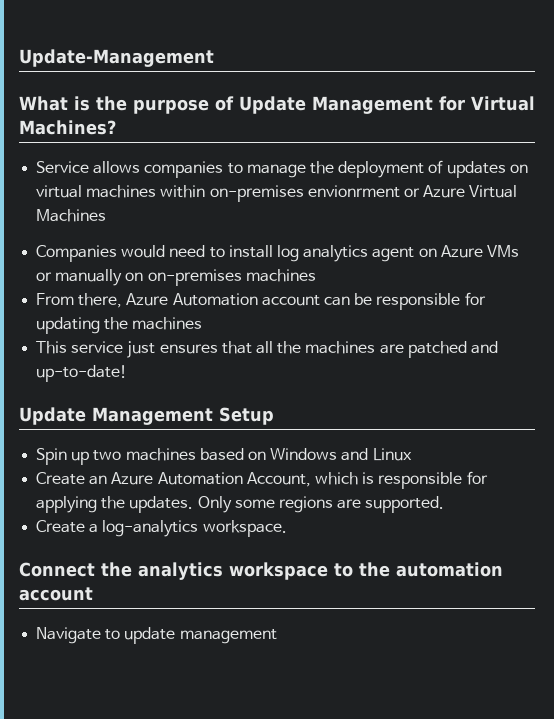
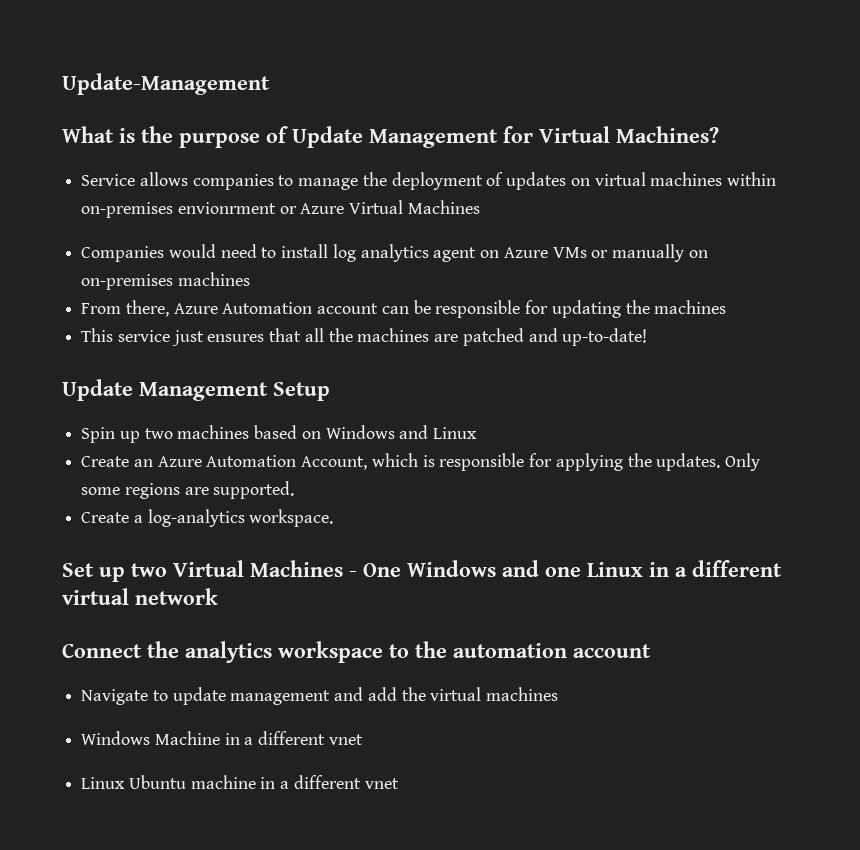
(287, 528) none -> [62,560,782,582] [62,588,218,605] // Set up two Virtual Machines - One Windows and one Linux in a different virtual network
(277, 636) none -> [334,687,559,701] [81,731,363,745] [81,775,399,789] and add the virtual machines // Windows Machine in a different vnet // Linux Ubuntu machine in a different vnet

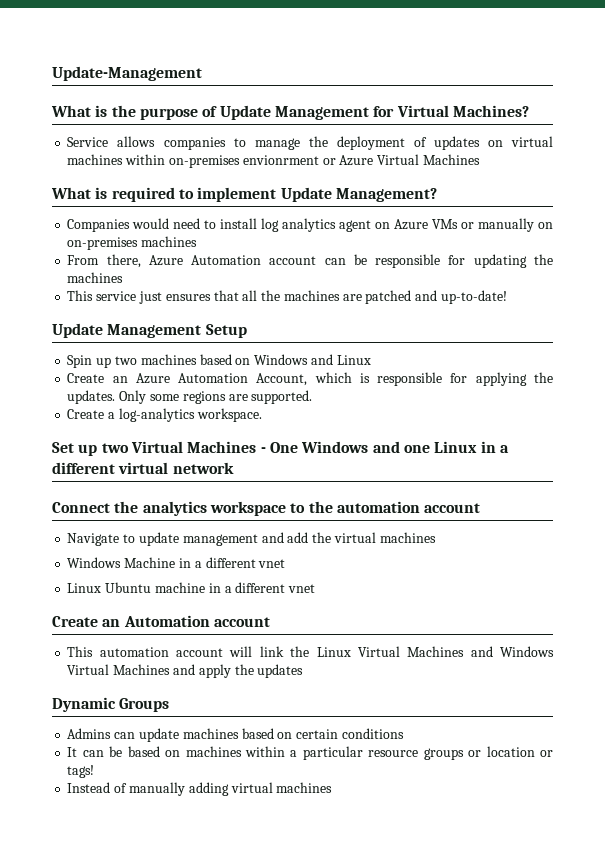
(480, 207) none -> [51,187,437,202] // What is required to implement Update Management?
(399, 783) none -> [52,615,270,627] [67,646,555,657] [67,664,304,678] [52,697,170,712] [67,728,404,742] [67,746,553,760] [67,765,95,778] [67,782,333,796] // Create an Automation account // This automation account will link the Linux Virtual Machines and Windows Virtual Machines and apply the updates // Dynamic Groups // Admins can update machines based on certain conditions // It can be based on machines within a particular resource groups or location or tags! // Instead of manually adding virtual machines

